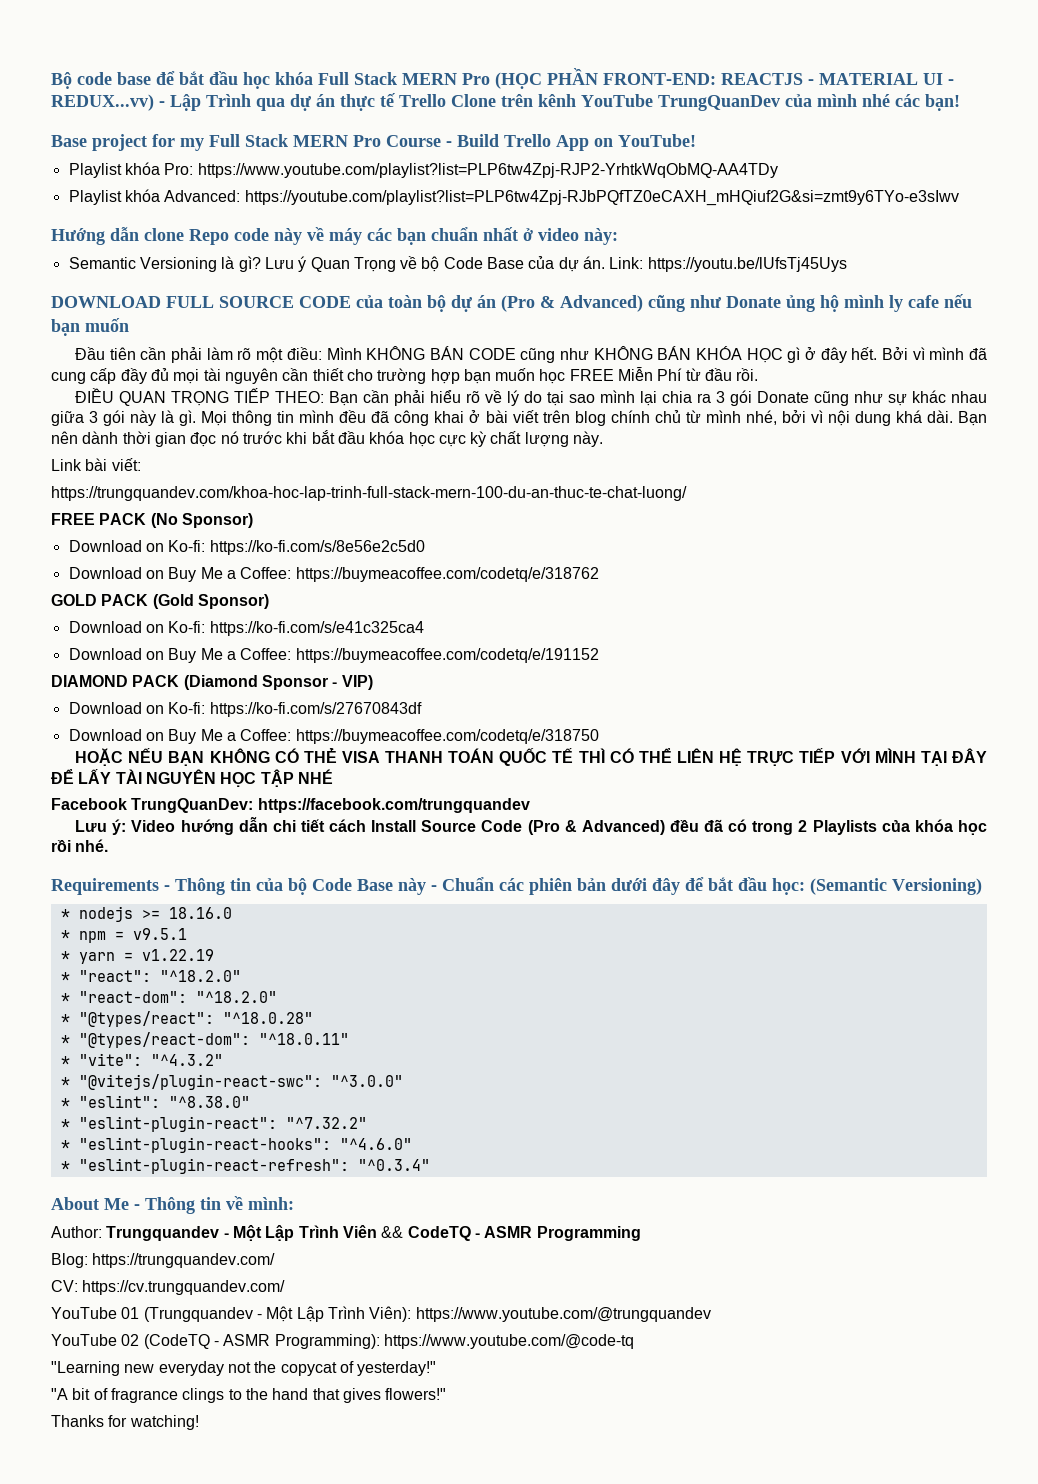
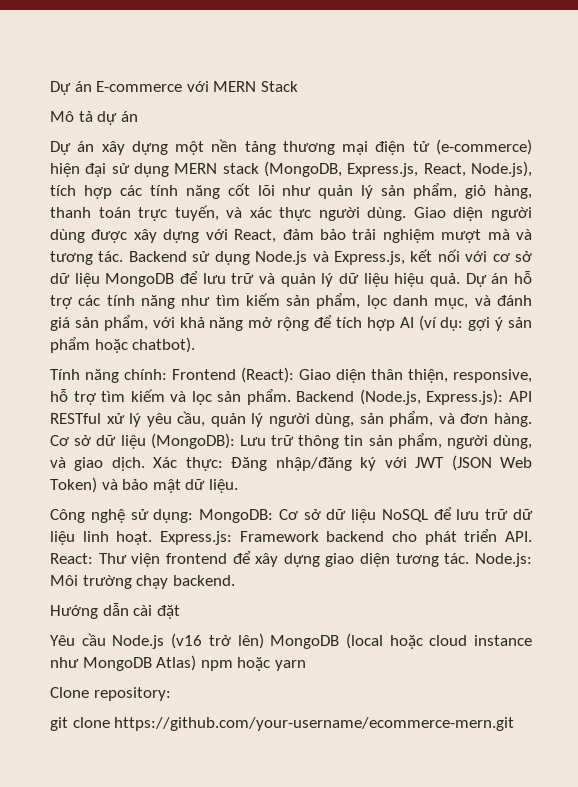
[51,68,954,89] [51,93,960,111] [51,134,696,151] [68,162,778,178] [68,189,959,206] [51,226,618,245] [68,256,847,272] [51,294,972,312] [51,318,129,336] [75,346,987,363] [51,367,759,384] [75,388,988,406] [51,410,987,426] [51,430,604,447] [51,458,141,471] [51,486,687,501] [51,513,253,528] [68,540,425,555] [68,567,599,582] [51,594,269,609] [68,621,424,636] [68,648,599,663] [51,675,373,690] [68,702,422,717] [68,729,599,744] [75,748,987,766] [51,769,333,787] [51,798,530,813] [75,817,988,835] [51,839,109,852] [51,877,982,895] [60,906,232,922] [60,928,187,943] [60,949,214,964] [60,970,241,982] [60,991,277,1003] [60,1011,313,1027] [60,1032,349,1048] [60,1053,223,1066] [60,1074,403,1090] [60,1095,250,1108] [60,1116,367,1132] [60,1137,412,1153] [60,1158,430,1174] [51,1196,294,1214] [51,1225,641,1241] [51,1253,276,1268] [51,1280,286,1295] [51,1306,711,1322] [51,1334,634,1349] [51,1361,437,1376] [51,1388,447,1403] [51,1415,199,1430] Bộ code base để bắt đầu học khóa Full Stack MERN Pro (HỌC PHẦN FRONT-END: REACTJS - MATERIAL UI - REDUX...vv) - Lập Trình qua dự án thực tế Trello Clone trên kênh YouTube TrungQuanDev của mình nhé các bạn! // Base project for my Full Stack MERN Pro Course - Build Trello App on YouTube! // Playlist khóa Pro: https://www.youtube.com/playlist?list=PLP6tw4Zpj-RJP2-YrhtkWqObMQ-AA4TDy // Playlist khóa Advanced: https://youtube.com/playlist?list=PLP6tw4Zpj-RJbPQfTZ0eCAXH_mHQiuf2G&si=zmt9y6TYo-e3sIwv // Hướng dẫn clone Repo code này về máy các bạn chuẩn nhất ở video này: // Semantic Versioning là gì? Lưu ý Quan Trọng về bộ Code Base của dự án. Link: https://youtu.be/lUfsTj45Uys // DOWNLOAD FULL SOURCE CODE của toàn bộ dự án (Pro & Advanced) cũng như Donate ủng hộ mình ly cafe nếu bạn muốn // Đầu tiên cần phải làm rõ một điều: Mình KHÔNG BÁN CODE cũng như KHÔNG BÁN KHÓA HỌC gì ở đây hết. Bởi vì mình đã cung cấp đầy đủ mọi tài nguyên cần thiết cho trường hợp bạn muốn học FREE Miễn Phí từ đầu rồi. // ĐIỀU QUAN TRỌNG TIẾP THEO: Bạn cần phải hiểu rõ về lý do tại sao mình lại chia ra 3 gói Donate cũng như sự khác nhau giữa 3 gói này là gì. Mọi thông tin mình đều đã công khai ở bài viết trên blog chính chủ từ mình nhé, bởi vì nội dung khá dài. Bạn nên dành thời gian đọc nó trước khi bắt đầu khóa học cực kỳ chất lượng này. // Link bài viết: // https://trungquandev.com/khoa-hoc-lap-trinh-full-stack-mern-100-du-an-thuc-te-chat-luong/ // FREE PACK (No Sponsor) // Download on Ko-fi: https://ko-fi.com/s/8e56e2c5d0 // Download on Buy Me a Coffee: https://buymeacoffee.com/codetq/e/318762 // GOLD PACK (Gold Sponsor) // Download on Ko-fi: https://ko-fi.com/s/e41c325ca4 // Download on Buy Me a Coffee: https://buymeacoffee.com/codetq/e/191152 // DIAMOND PACK (Diamond Sponsor - VIP) // Download on Ko-fi: https://ko-fi.com/s/27670843df // Download on Buy Me a Coffee: https://buymeacoffee.com/codetq/e/318750 // HOẶC NẾU BẠN KHÔNG CÓ THẺ VISA THANH TOÁN QUỐC TẾ THÌ CÓ THỂ LIÊN HỆ TRỰC TIẾP VỚI MÌNH TẠI ĐÂY ĐỂ LẤY TÀI NGUYÊN HỌC TẬP NHÉ // Facebook TrungQuanDev: https://facebook.com/trungquandev // Lưu ý: Video hướng dẫn chi tiết cách Install Source Code (Pro & Advanced) đều đã có trong 2 Playlists của khóa học rồi nhé. // Requirements - Thông tin của bộ Code Base này - Chuẩn các phiên bản dưới đây để bắt đầu học: (Semantic Versioning) // * nodejs >= 18.16.0 // * npm = v9.5.1 // * yarn = v1.22.19 // * "react": "^18.2.0" // * "react-dom": "^18.2.0" // * "@types/react": "^18.0.28" // * "@types/react-dom": "^18.0.11" // * "vite": "^4.3.2" // * "@vitejs/plugin-react-swc": "^3.0.0" // * "eslint": "^8.38.0" // * "eslint-plugin-react": "^7.32.2" // * "eslint-plugin-react-hooks": "^4.6.0" // * "eslint-plugin-react-refresh": "^0.3.4" // About Me - Thông tin về mình: // Author: Trungquandev - Một Lập Trình Viên && CodeTQ - ASMR Programming // Blog: https://trungquandev.com/ // CV: https://cv.trungquandev.com/ // YouTube 01 (Trungquandev - Một Lập Trình Viên): https://www.youtube.com/@trungquandev // YouTube 02 (CodeTQ - ASMR Programming): https://www.youtube.com/@code-tq // "Learning new everyday not the copycat of yesterday!" // "A bit of fragrance clings to the hand that gives flowers!" // Thanks for watching! -> [50,81,298,95] [50,111,138,125] [50,139,532,155] [50,161,532,177] [50,183,532,199] [50,205,532,221] [50,229,532,243] [50,249,532,265] [50,271,533,287] [50,293,533,309] [50,315,532,331] [50,337,196,353] [50,367,532,383] [50,389,532,405] [50,411,532,427] [50,433,532,449] [50,455,532,471] [50,477,238,493] [50,507,533,523] [50,529,532,545] [50,551,532,567] [50,575,235,589] [50,603,180,619] [50,633,532,649] [50,655,306,671] [50,687,171,701] [50,717,515,731] Dự án E-commerce với MERN Stack // Mô tả dự án // Dự án xây dựng một nền tảng thương mại điện tử (e-commerce) hiện đại sử dụng MERN stack (MongoDB, Express.js, React, Node.js), tích hợp các tính năng cốt lõi như quản lý sản phẩm, giỏ hàng, thanh toán trực tuyến, và xác thực người dùng. Giao diện người dùng được xây dựng với React, đảm bảo trải nghiệm mượt mà và tương tác. Backend sử dụng Node.js và Express.js, kết nối với cơ sở dữ liệu MongoDB để lưu trữ và quản lý dữ liệu hiệu quả. Dự án hỗ trợ các tính năng như tìm kiếm sản phẩm, lọc danh mục, và đánh giá sản phẩm, với khả năng mở rộng để tích hợp AI (ví dụ: gợi ý sản phẩm hoặc chatbot). // Tính năng chính: Frontend (React): Giao diện thân thiện, responsive, hỗ trợ tìm kiếm và lọc sản phẩm. Backend (Node.js, Express.js): API RESTful xử lý yêu cầu, quản lý người dùng, sản phẩm, và đơn hàng. Cơ sở dữ liệu (MongoDB): Lưu trữ thông tin sản phẩm, người dùng, và giao dịch. Xác thực: Đăng nhập/đăng ký với JWT (JSON Web Token) và bảo mật dữ liệu. // Công nghệ sử dụng: MongoDB: Cơ sở dữ liệu NoSQL để lưu trữ dữ liệu linh hoạt. Express.js: Framework backend cho phát triển API. React: Thư viện frontend để xây dựng giao diện tương tác. Node.js: Môi trường chạy backend. // Hướng dẫn cài đặt // Yêu cầu Node.js (v16 trở lên) MongoDB (local hoặc cloud instance như MongoDB Atlas) npm hoặc yarn // Clone repository: // git clone https://github.com/your-username/ecommerce-mern.git

